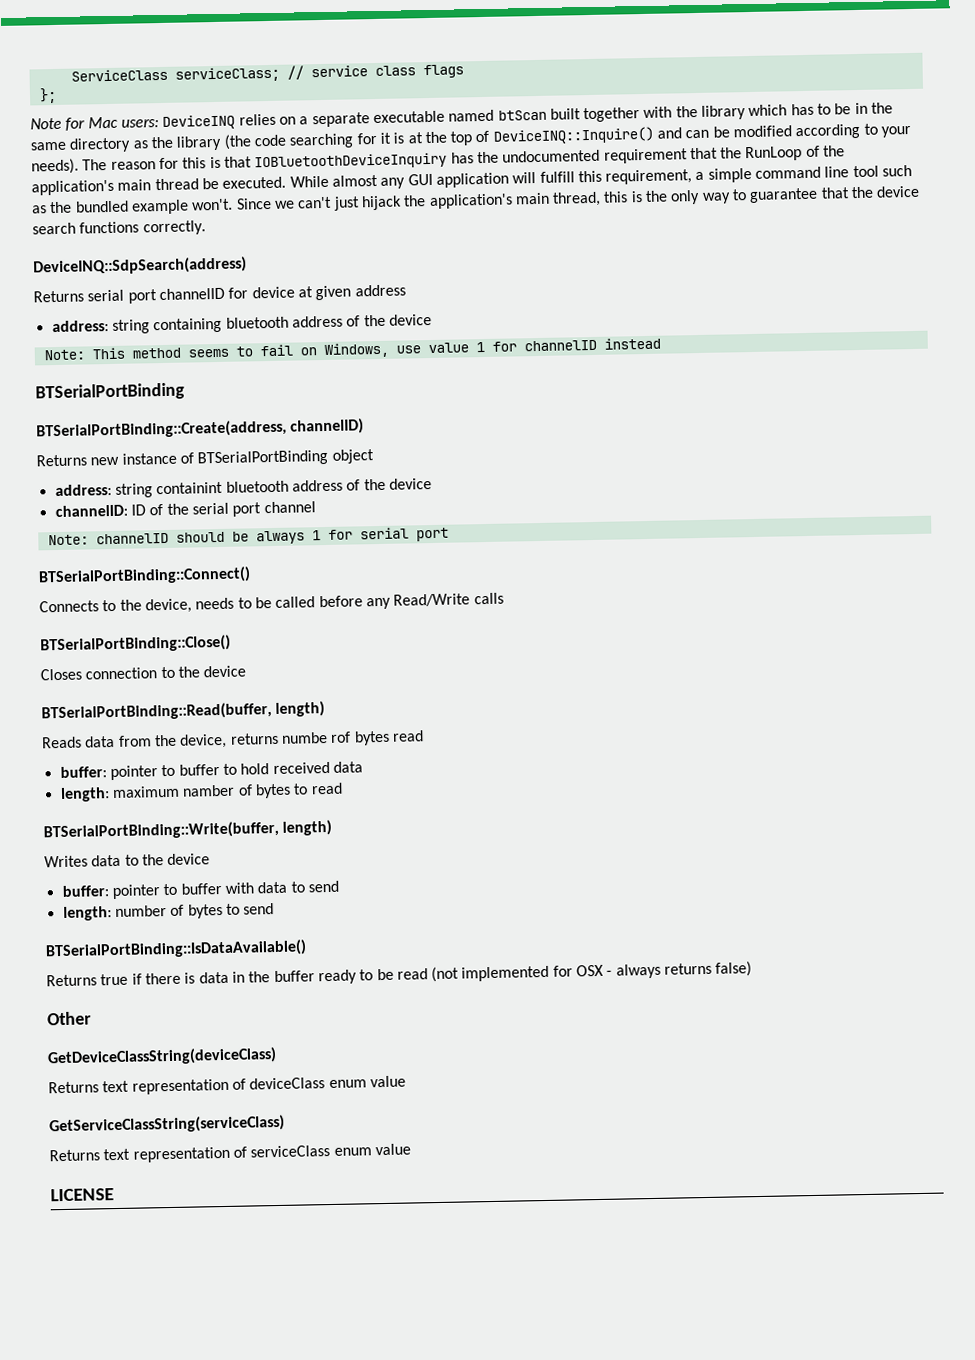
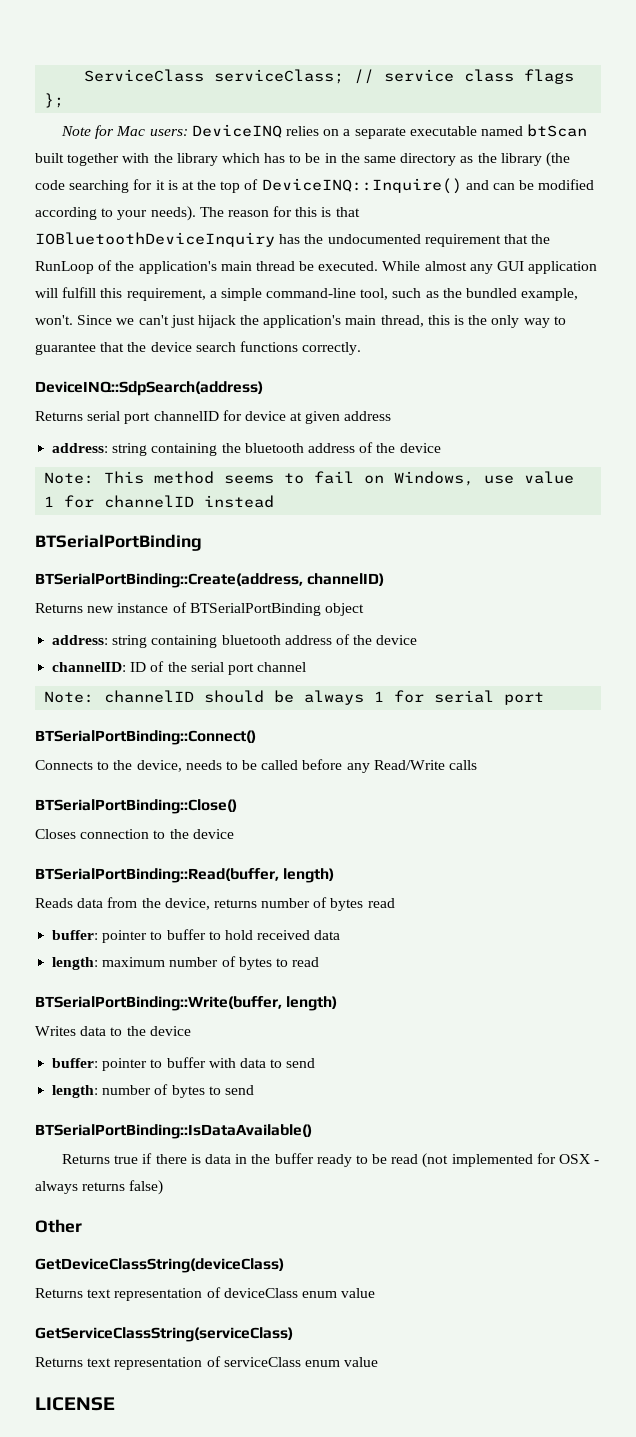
[755,165,879,179] command line tool -> [266,288,389,300] command-line tool,
[130,199,189,215] example -> [521,288,579,301] example,
(223, 325) none -> [221,443,241,453] the
[156,481,224,495] containint -> [151,635,218,648] containing
[280,731,352,744] numbe rof -> [261,897,328,908] number of
[182,784,236,797] namber -> [169,957,219,967] number

